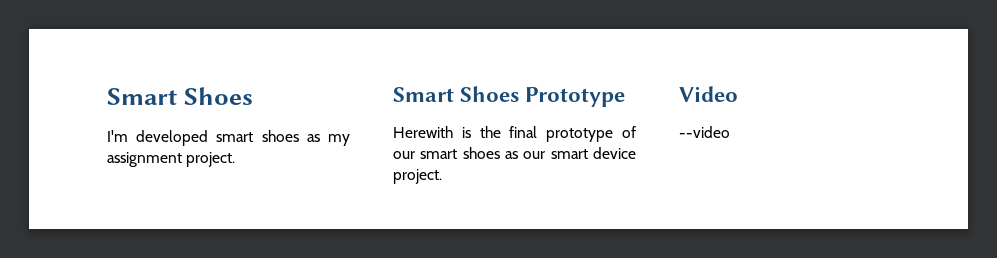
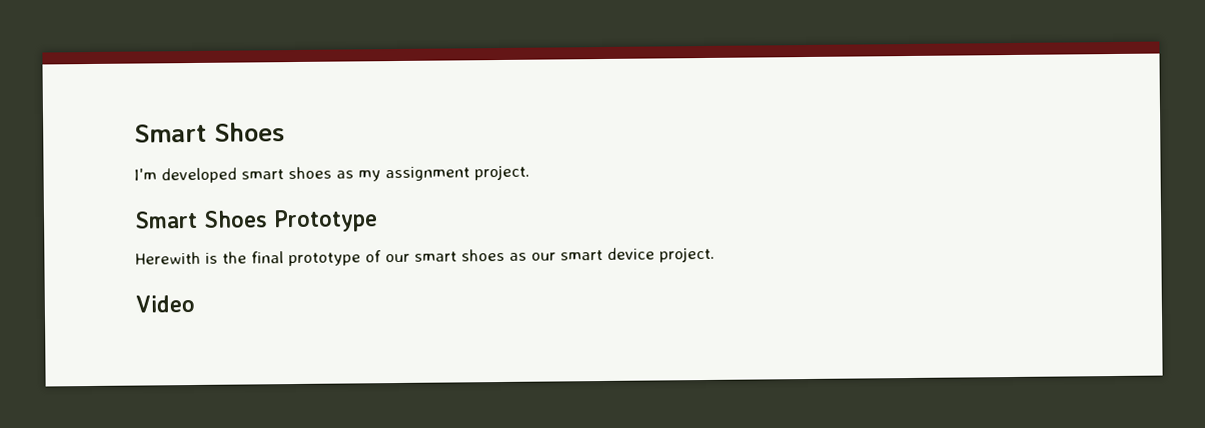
[679,126,730,138] // --video -> (195, 303) none

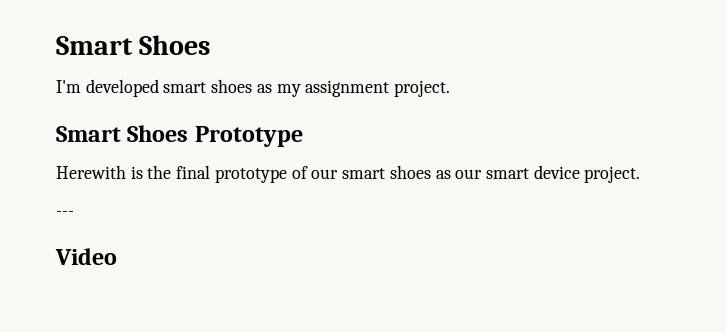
(715, 254) none -> [56,211,74,216] // ---

